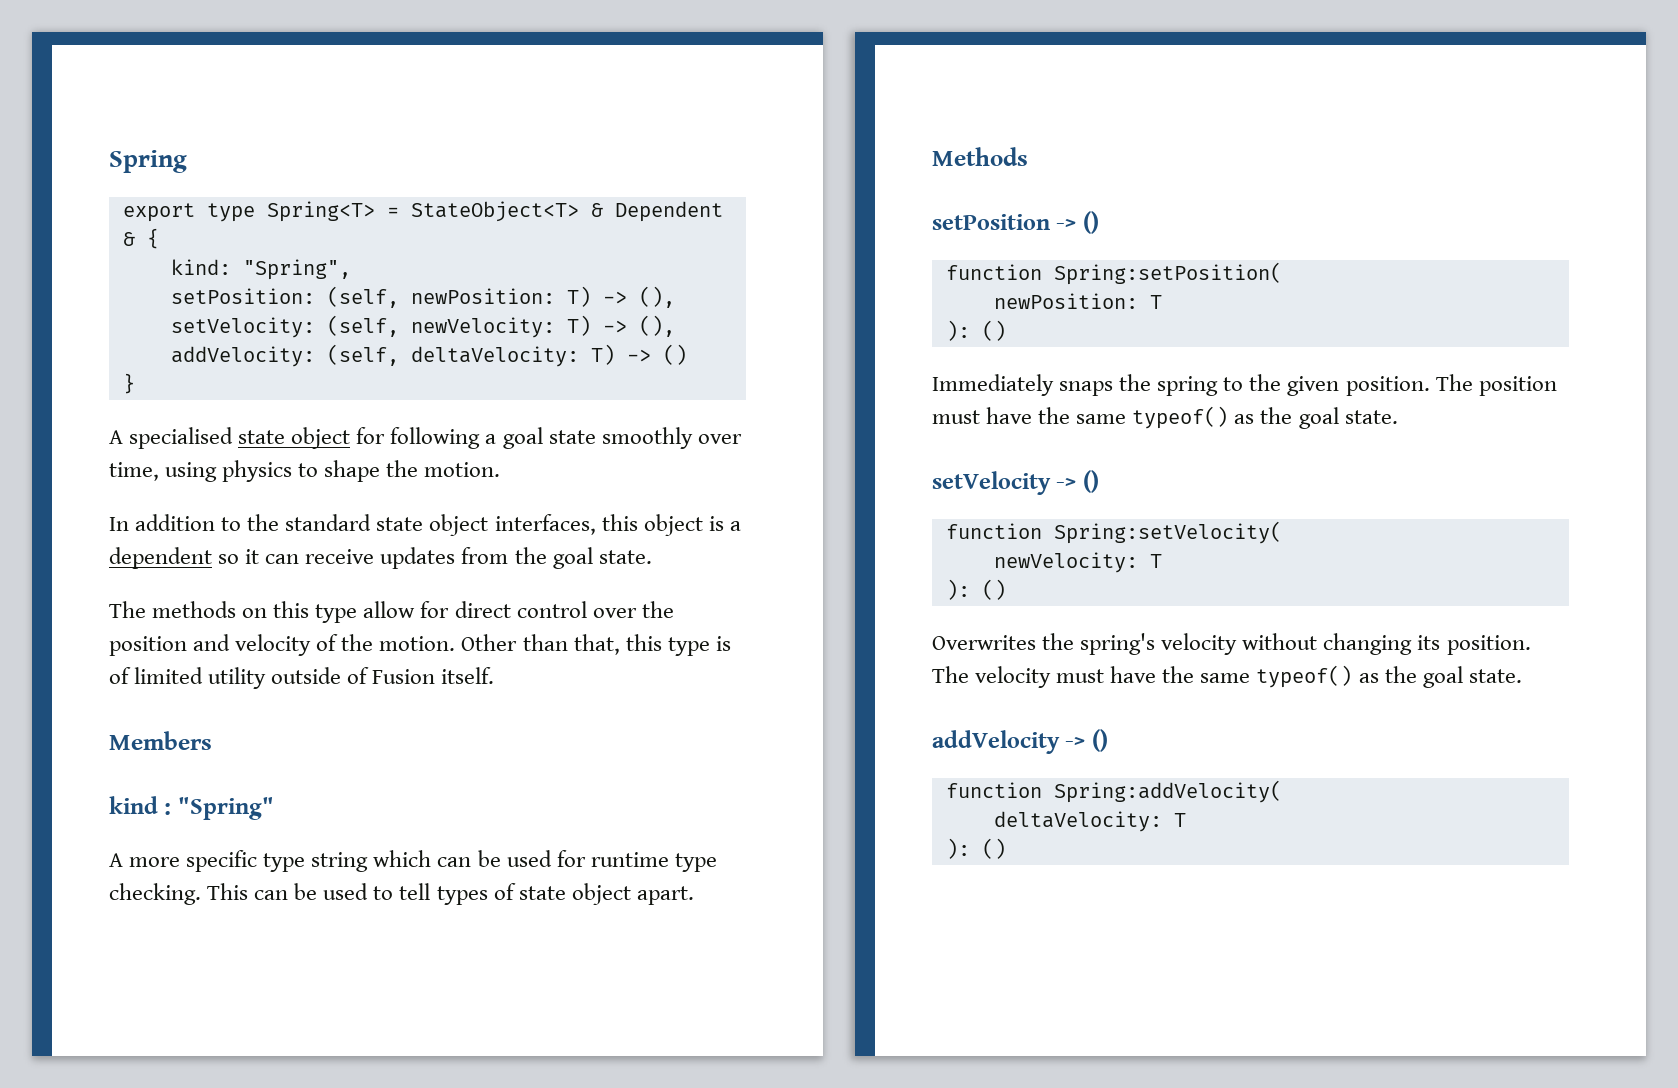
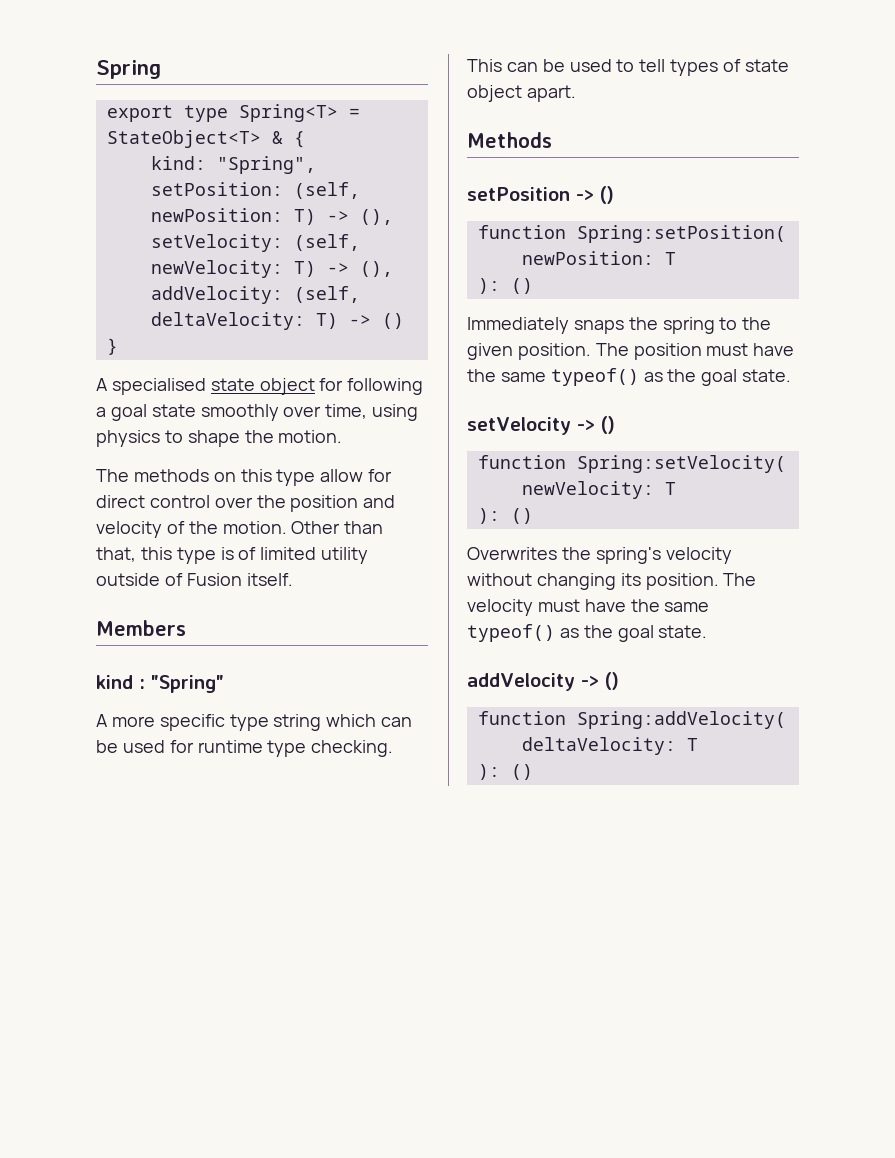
[614,201,723,222] [122,232,135,246] Dependent & -> (283, 137) none
[109,514,741,536] [109,547,652,569] // In addition to the standard state object interfaces, this object is a dependent so it can receive updates from the goal state. -> (343, 436) none

